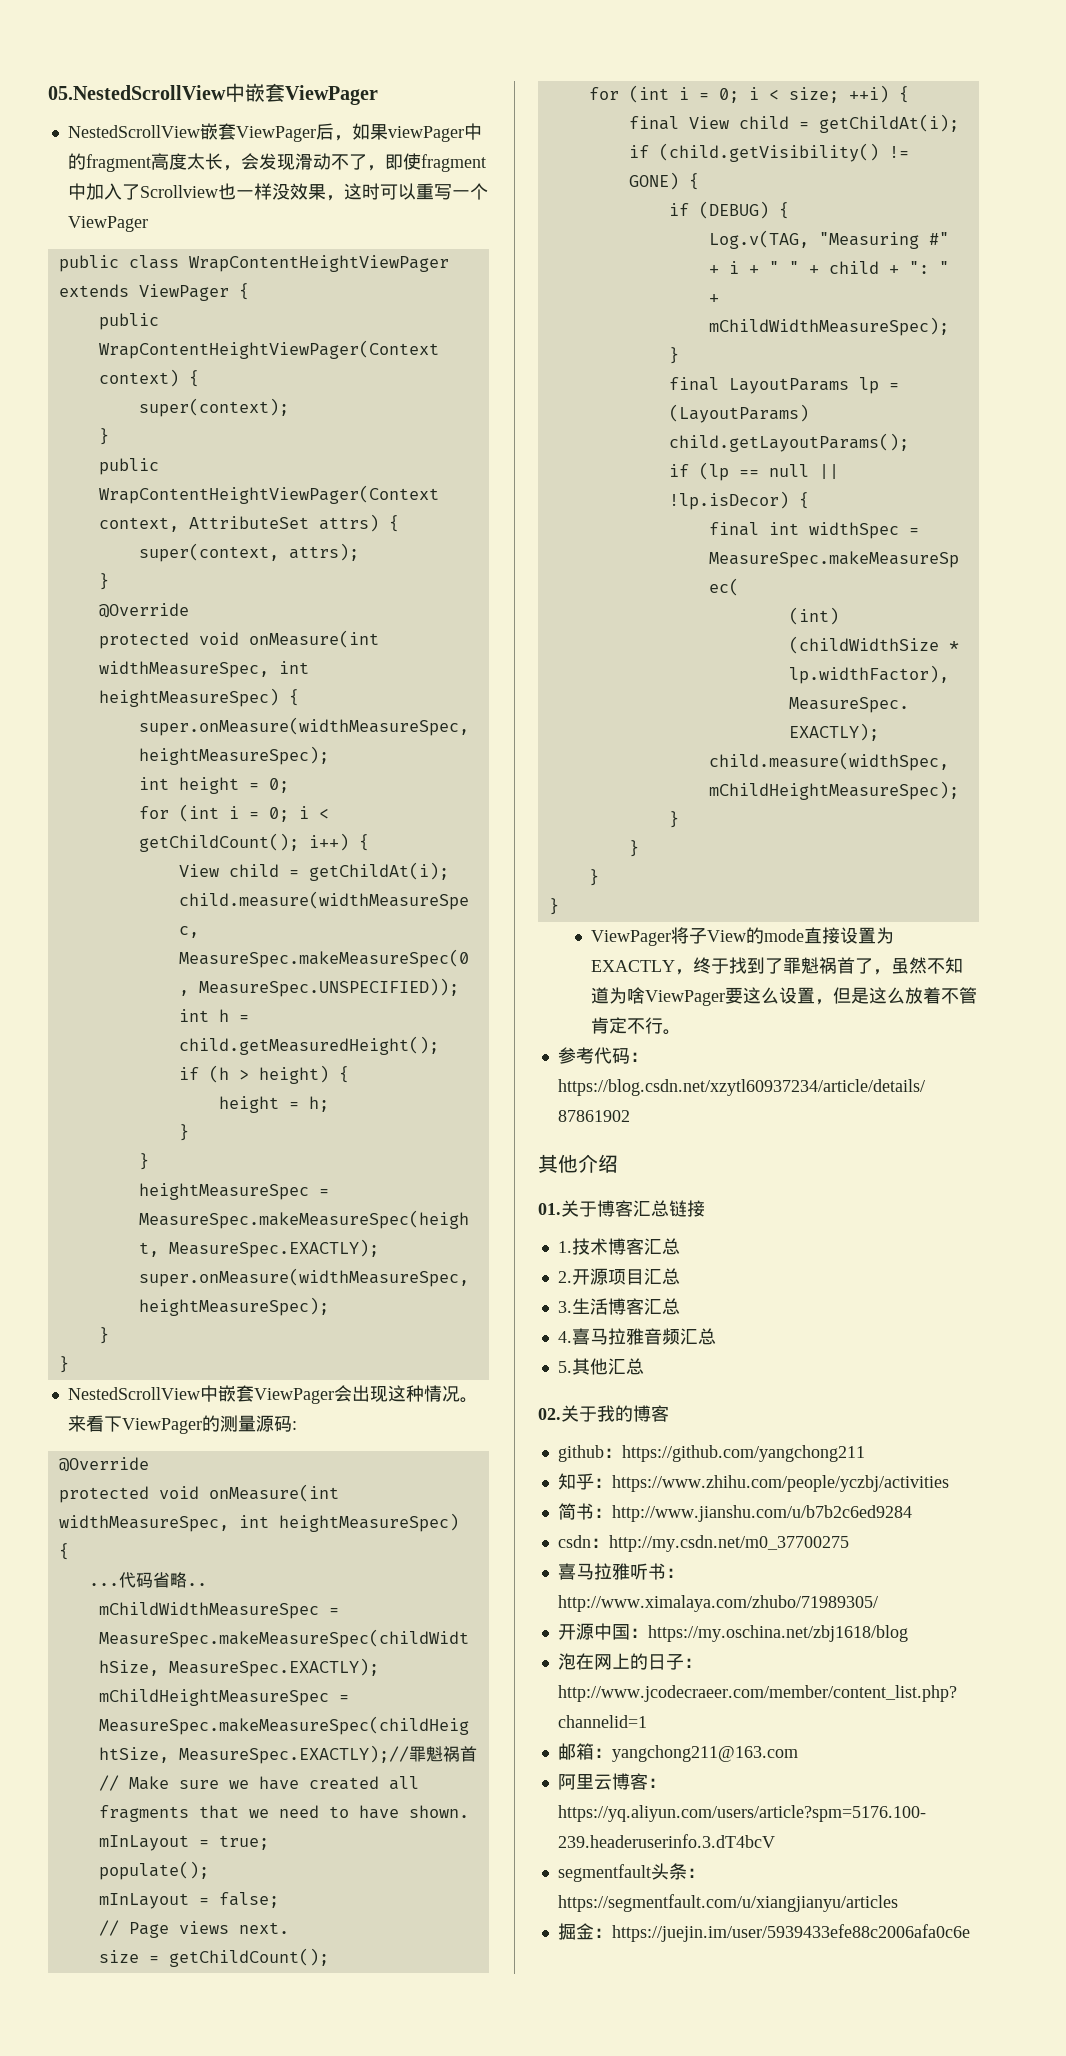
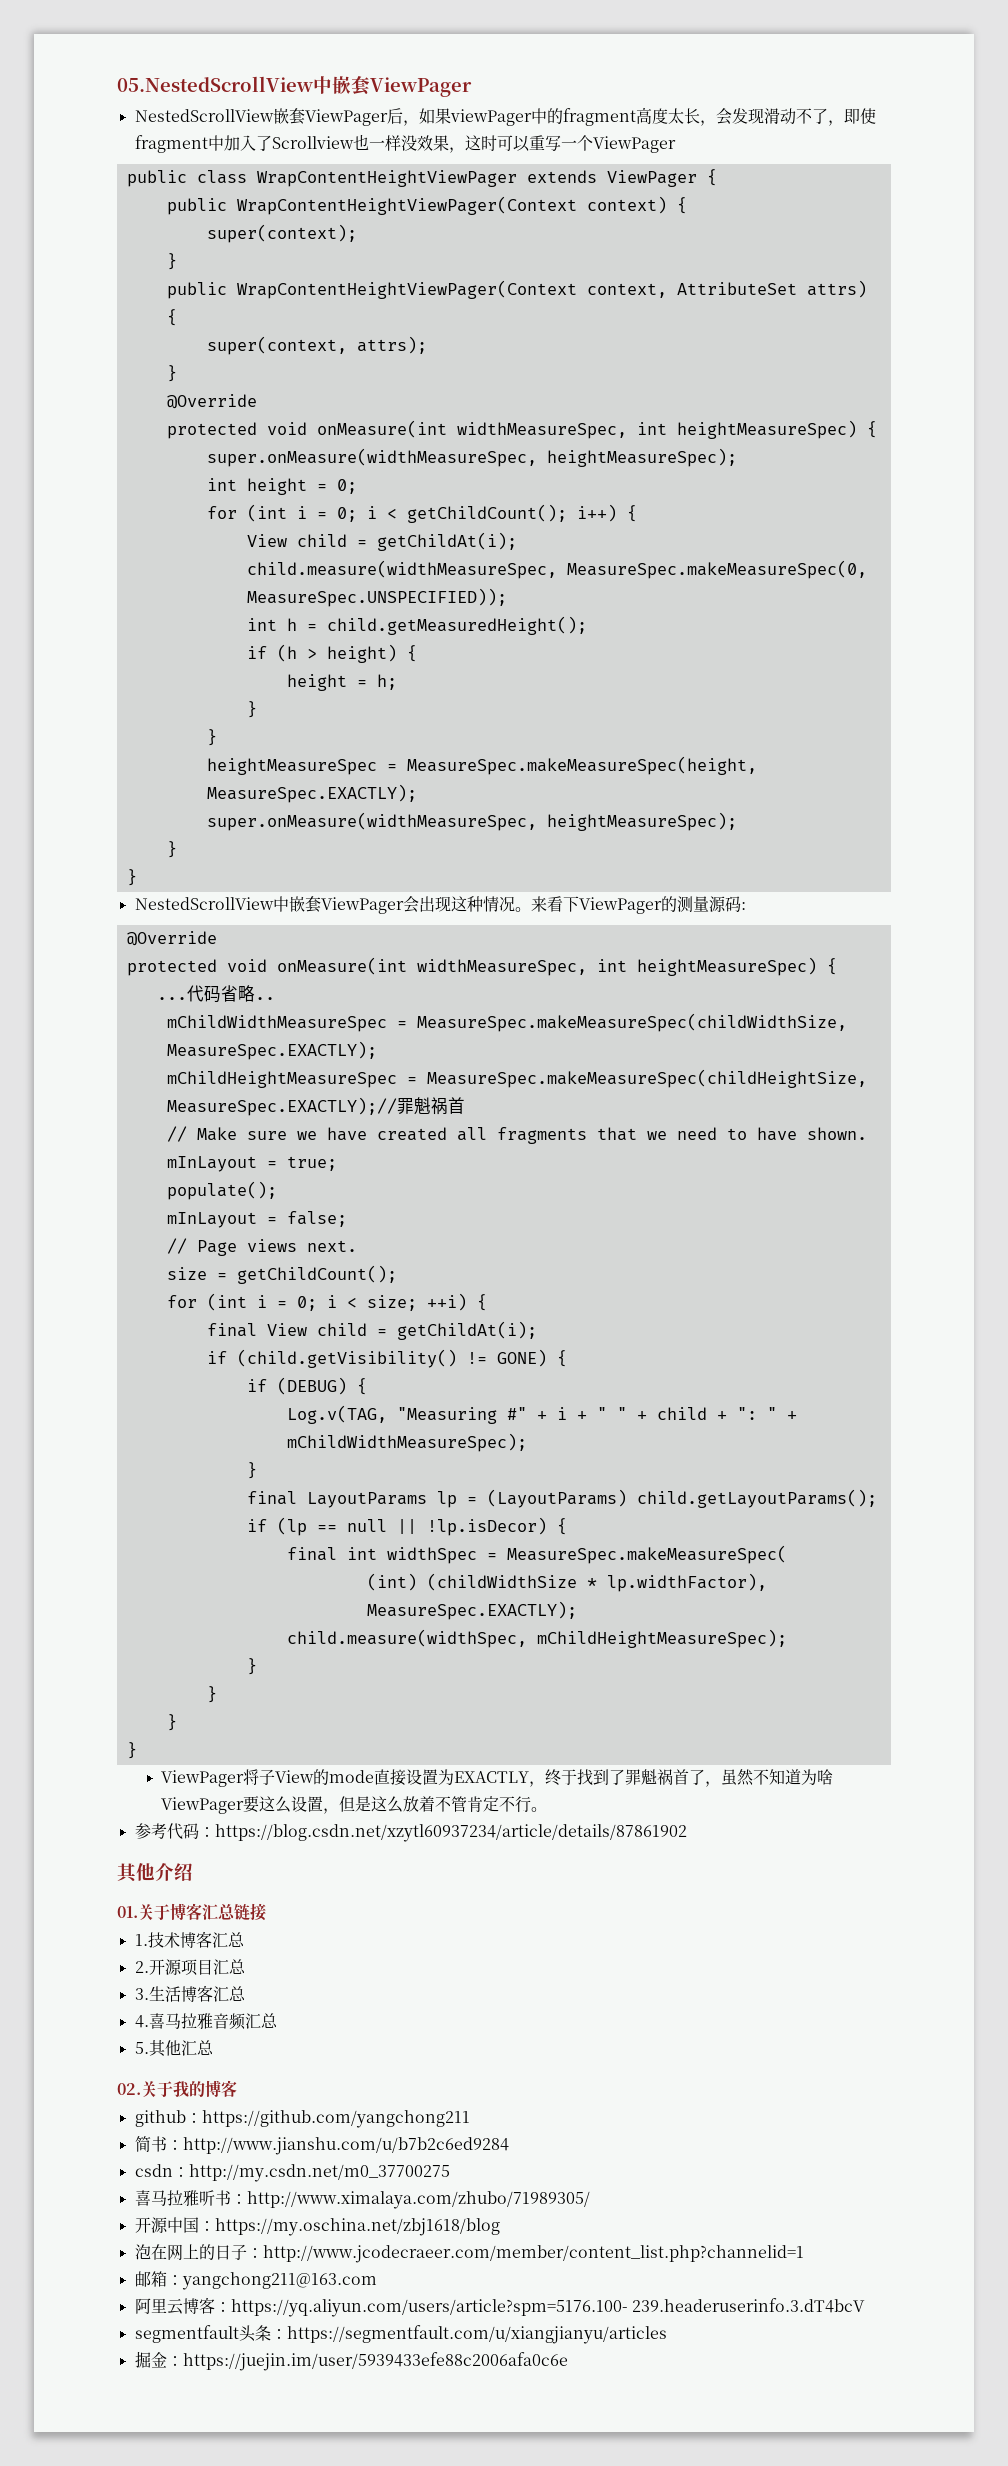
[557,1473,949,1492] // 知乎：https://www.zhihu.com/people/yczbj/activities -> (470, 2119) none

